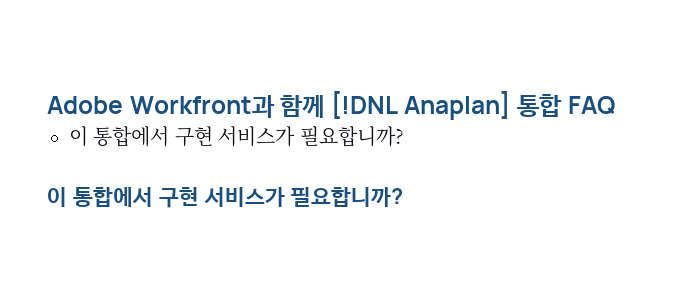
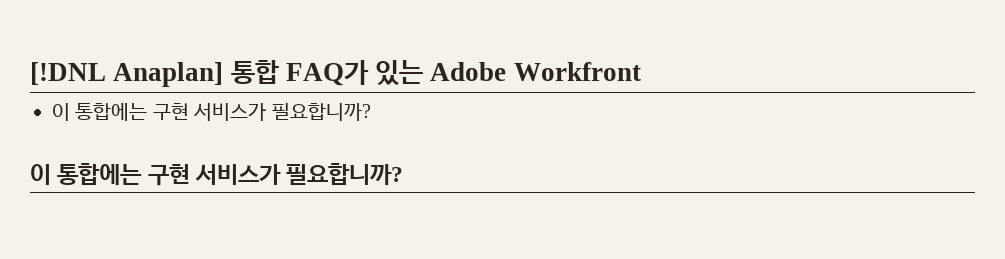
[47,91,615,120] [69,126,170,147] Adobe Workfront과 함께 [!DNL Anaplan] 통합 FAQ // 이 통합에서 -> [30,60,641,87] [52,103,148,121] [!DNL Anaplan] 통합 FAQ가 있는 Adobe Workfront // 이 통합에는
[72,187,153,207] 통합에서 -> [57,163,143,185] 통합에는

